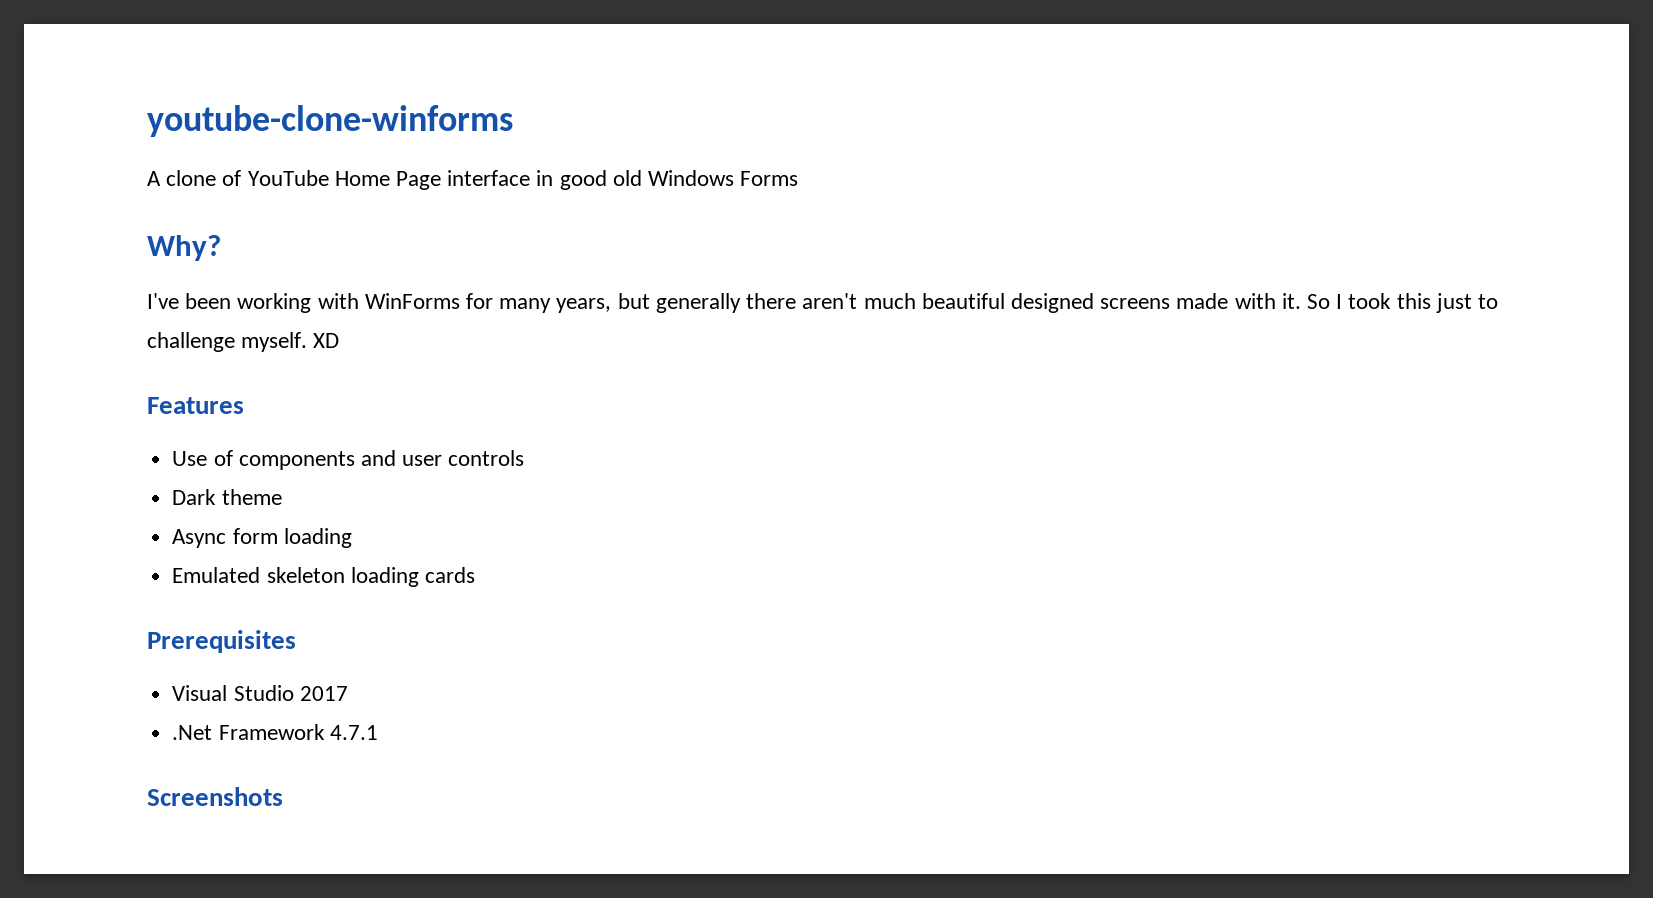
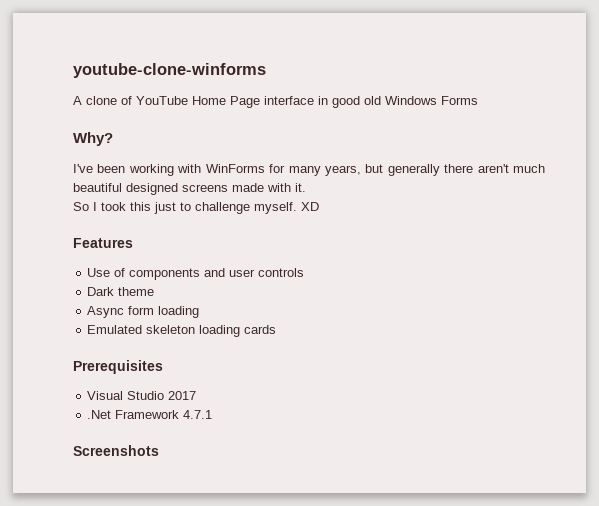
(1301, 301) none -> (306, 187) //

